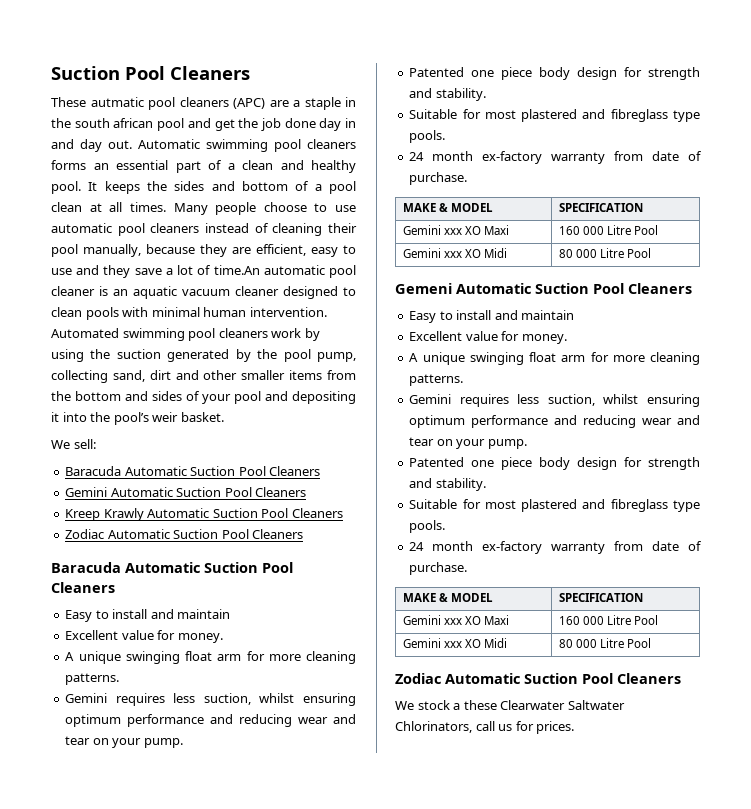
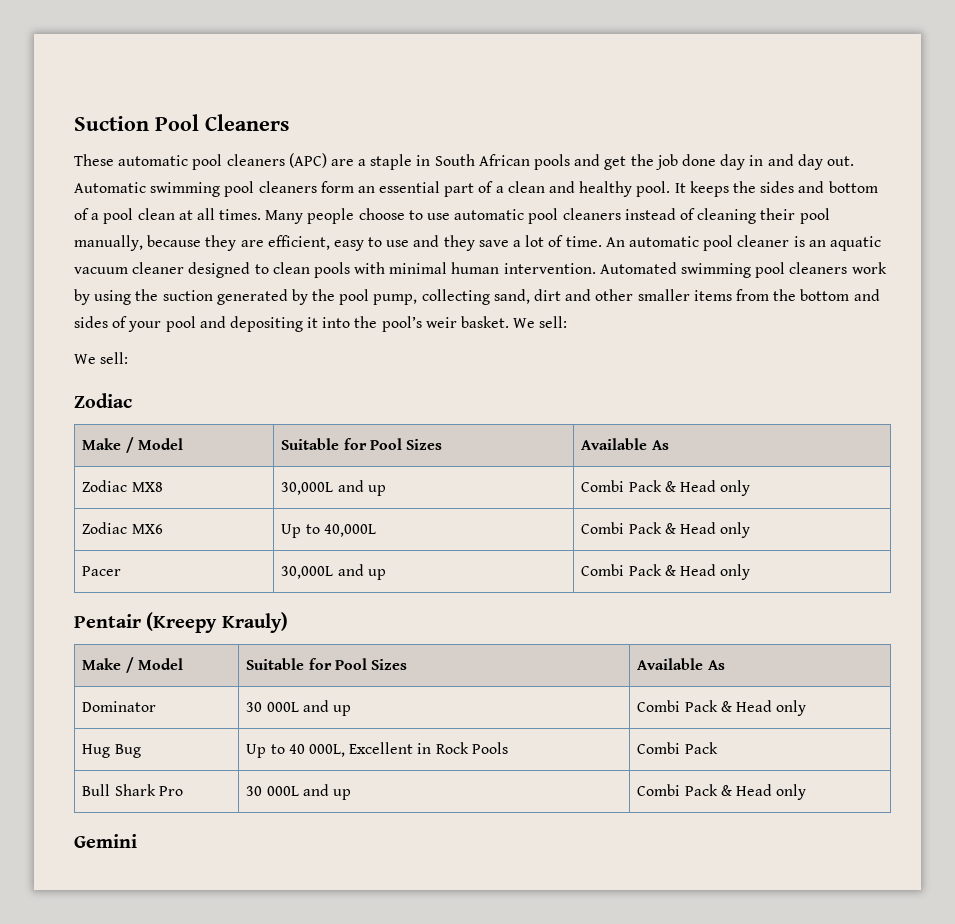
[90,97,144,107] autmatic -> [118,155,189,166] automatic
[51,118,185,131] the south african pool -> [434,154,571,170] South African pools
[51,160,86,170] forms -> [320,181,354,193] form
[213,265,260,275] time.An -> [565,236,625,247] time. An
[51,439,96,449] [65,466,321,476] [65,487,307,497] [65,508,343,521] [65,529,304,539] [51,562,293,573] [51,582,115,593] [65,609,231,622] [65,630,223,643] [65,651,356,664] [65,673,120,685] [65,693,356,706] [65,714,356,727] [65,736,183,748] [409,67,700,80] [409,88,486,101] [409,109,700,122] [409,130,446,143] [409,151,702,164] [409,172,468,185] [402,203,493,212] [558,203,643,212] [402,225,510,235] [558,225,659,235] [402,248,508,258] [558,248,652,258] [395,283,692,294] [409,310,575,323] [409,331,567,344] [409,352,700,365] [409,374,464,386] [409,394,700,407] [409,415,700,428] [409,437,527,449] [409,457,700,470] [409,478,486,491] [409,499,700,512] [409,520,446,533] [409,541,702,554] [409,562,468,575] [402,593,493,602] [558,593,643,602] [402,615,510,625] [558,615,659,625] [402,638,508,648] [558,638,652,648] [395,673,681,684] [395,700,625,710] [395,721,575,734] // We sell: // Baracuda Automatic Suction Pool Cleaners // Gemini Automatic Suction Pool Cleaners // Kreep Krawly Automatic Suction Pool Cleaners // Zodiac Automatic Suction Pool Cleaners // Baracuda Automatic Suction Pool Cleaners // Easy to install and maintain // Excellent value for money. // A unique swinging float arm for more cleaning patterns. // Gemini requires less suction, whilst ensuring optimum performance and reducing wear and tear on your pump. // Patented one piece body design for strength and stability. // Suitable for most plastered and fibreglass type pools. // 24 month ex-factory warranty from date of purchase. // MAKE & MODEL | SPECIFICATION // Gemini xxx XO Maxi | 160 000 Litre Pool // Gemini xxx XO Midi | 80 000 Litre Pool // Gemeni Automatic Suction Pool Cleaners // Easy to install and maintain // Excellent value for money. // A unique swinging float arm for more cleaning patterns. // Gemini requires less suction, whilst ensuring optimum performance and reducing wear and tear on your pump. // Patented one piece body design for strength and stability. // Suitable for most plastered and fibreglass type pools. // 24 month ex-factory warranty from date of purchase. // MAKE & MODEL | SPECIFICATION // Gemini xxx XO Maxi | 160 000 Litre Pool // Gemini xxx XO Midi | 80 000 Litre Pool // Zodiac Automatic Suction Pool Cleaners // We stock a these Clearwater Saltwater Chlorinators, call us for prices. -> [513,316,568,328] [74,352,129,364] [74,393,132,408] [82,437,183,453] [281,438,442,450] [581,438,669,450] [82,480,163,492] [281,480,386,496] [581,480,751,496] [82,522,163,534] [281,524,376,538] [581,522,751,538] [82,566,122,576] [281,564,386,580] [581,564,751,580] [74,612,288,633] [82,657,183,673] [246,658,407,670] [637,658,725,670] [82,701,157,712] [246,700,351,716] [637,700,807,716] [82,744,141,758] [246,742,508,758] [637,742,718,754] [82,784,183,796] [246,784,351,800] [637,784,807,800] [74,834,137,848] We sell: // We sell: // Zodiac // Make / Model | Suitable for Pool Sizes | Available As // Zodiac MX8 | 30,000L and up | Combi Pack & Head only // Zodiac MX6 | Up to 40,000L | Combi Pack & Head only // Pacer | 30,000L and up | Combi Pack & Head only // Pentair (Kreepy Krauly) // Make / Model | Suitable for Pool Sizes | Available As // Dominator | 30 000L and up | Combi Pack & Head only // Hug Bug | Up to 40 000L, Excellent in Rock Pools | Combi Pack // Bull Shark Pro | 30 000L and up | Combi Pack & Head only // Gemini

